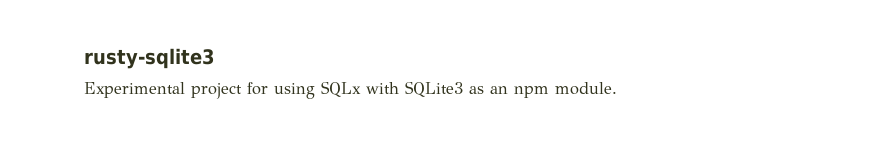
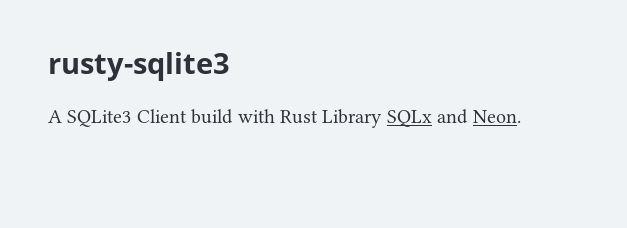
[84,81,617,99] Experimental project for using SQLx with SQLite3 as an npm module. -> [48,109,521,128] A SQLite3 Client build with Rust Library SQLx and Neon.

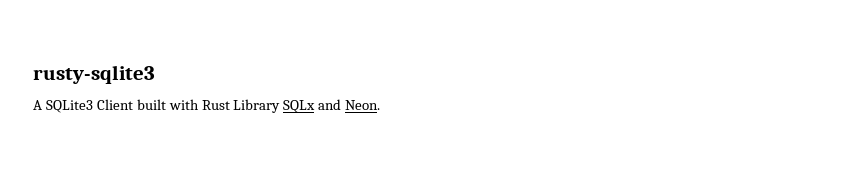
[191,109,234,124] build -> [136,99,166,110] built

